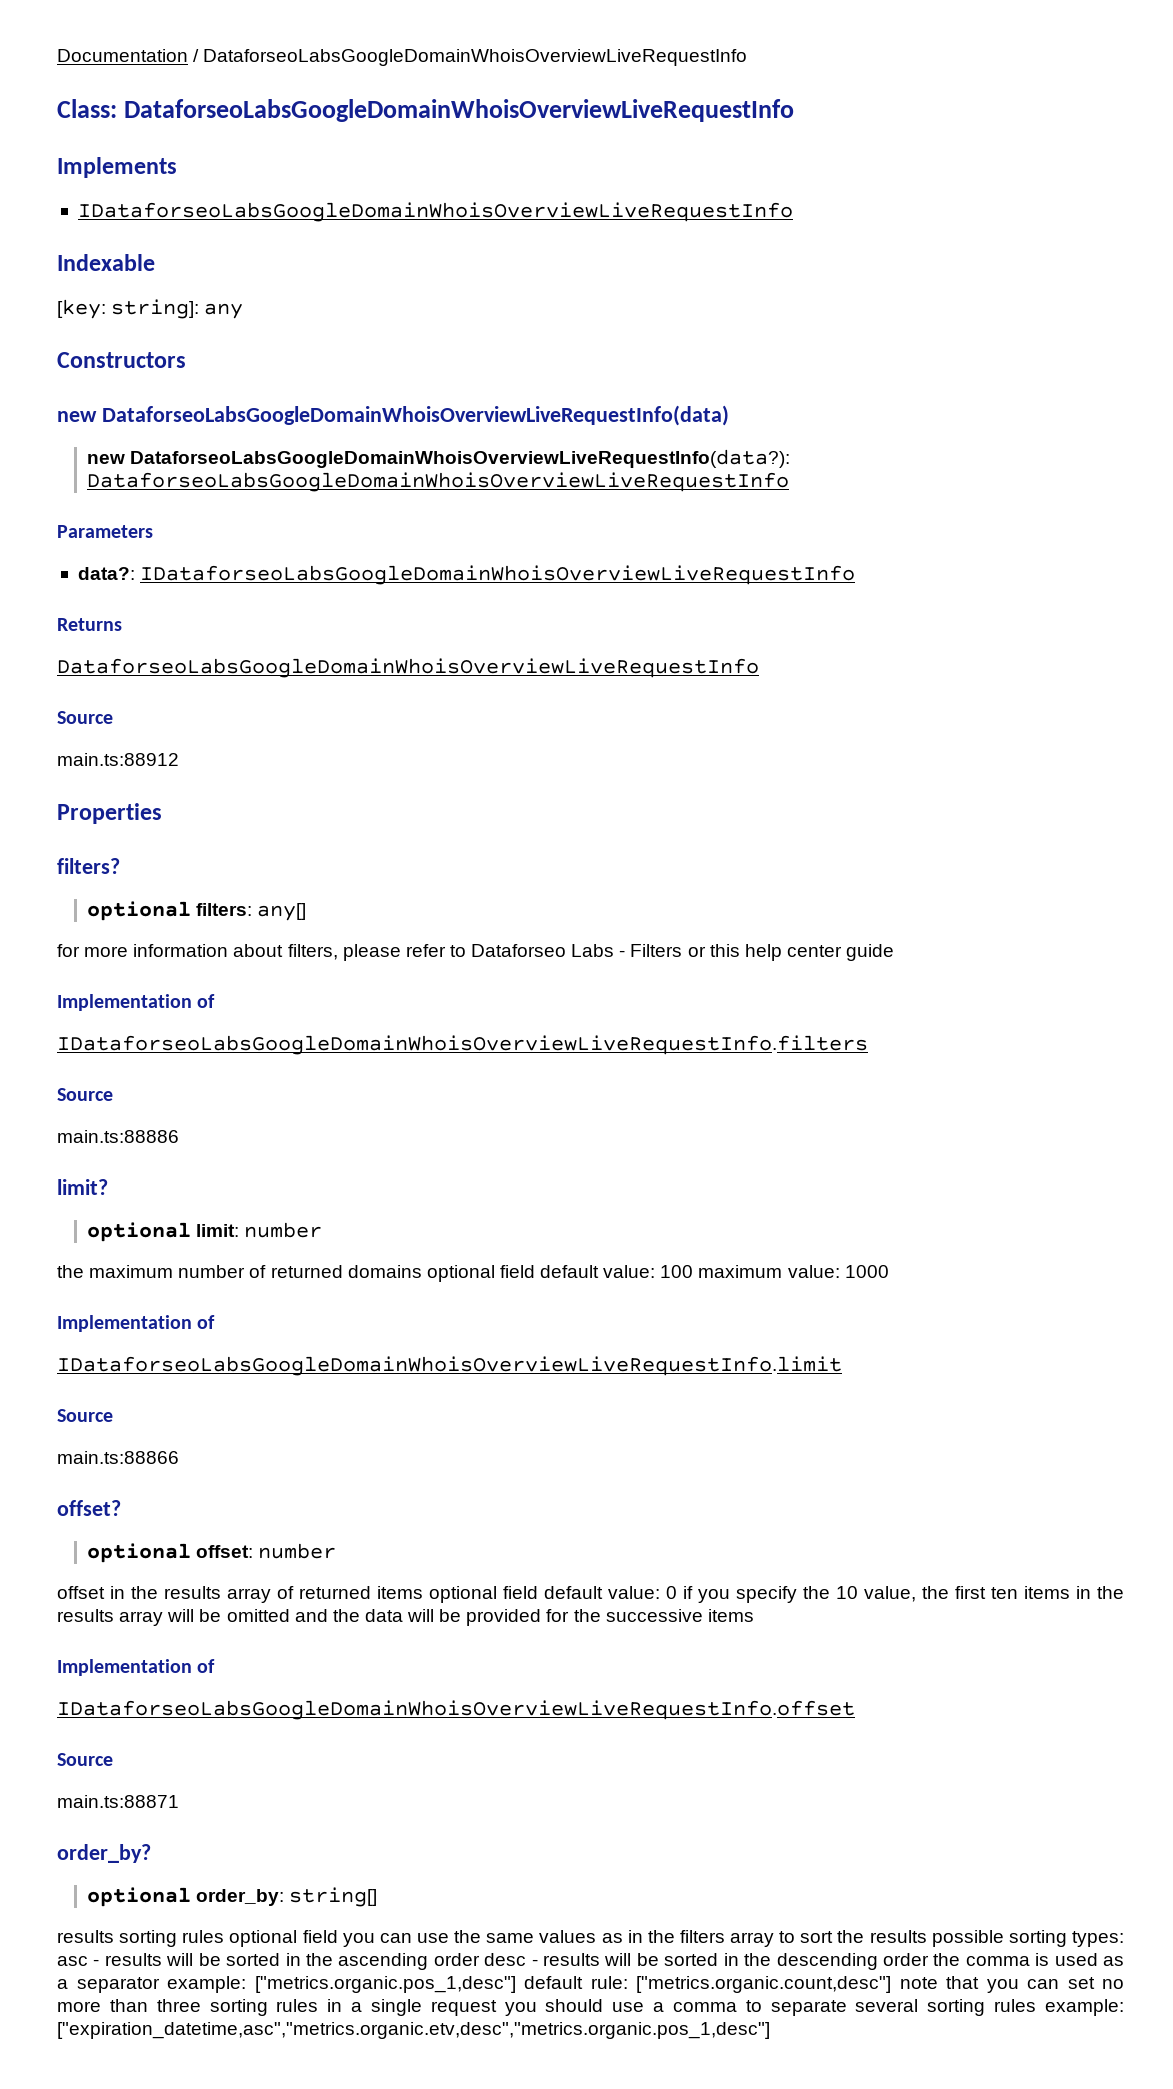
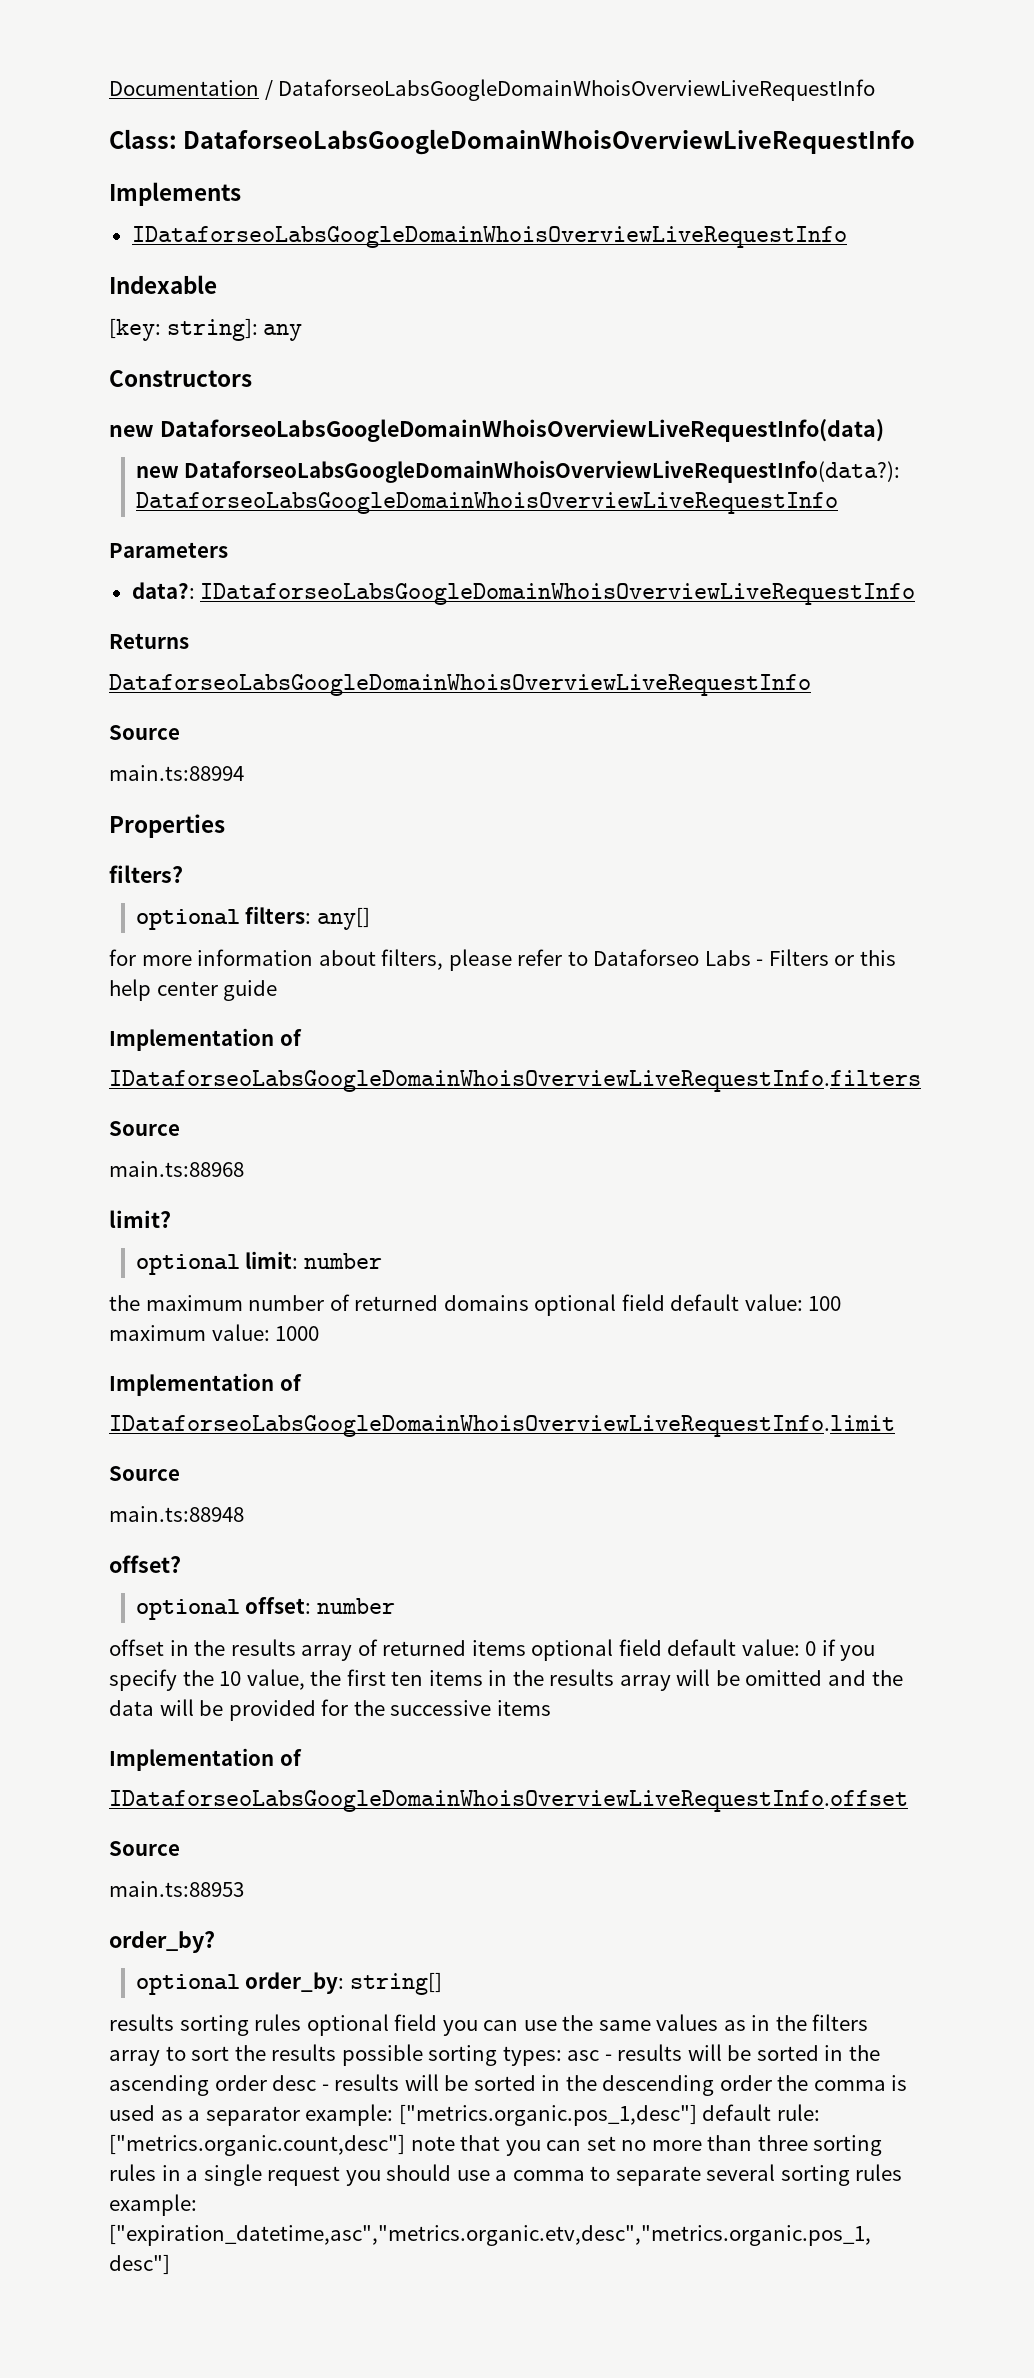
[57,753,179,766] main.ts:88912 -> [109,765,244,781] main.ts:88994
[57,1130,179,1143] main.ts:88886 -> [109,1161,244,1177] main.ts:88968
[57,1451,179,1464] main.ts:88866 -> [109,1506,244,1522] main.ts:88948
[57,1795,179,1808] main.ts:88871 -> [109,1881,244,1897] main.ts:88953

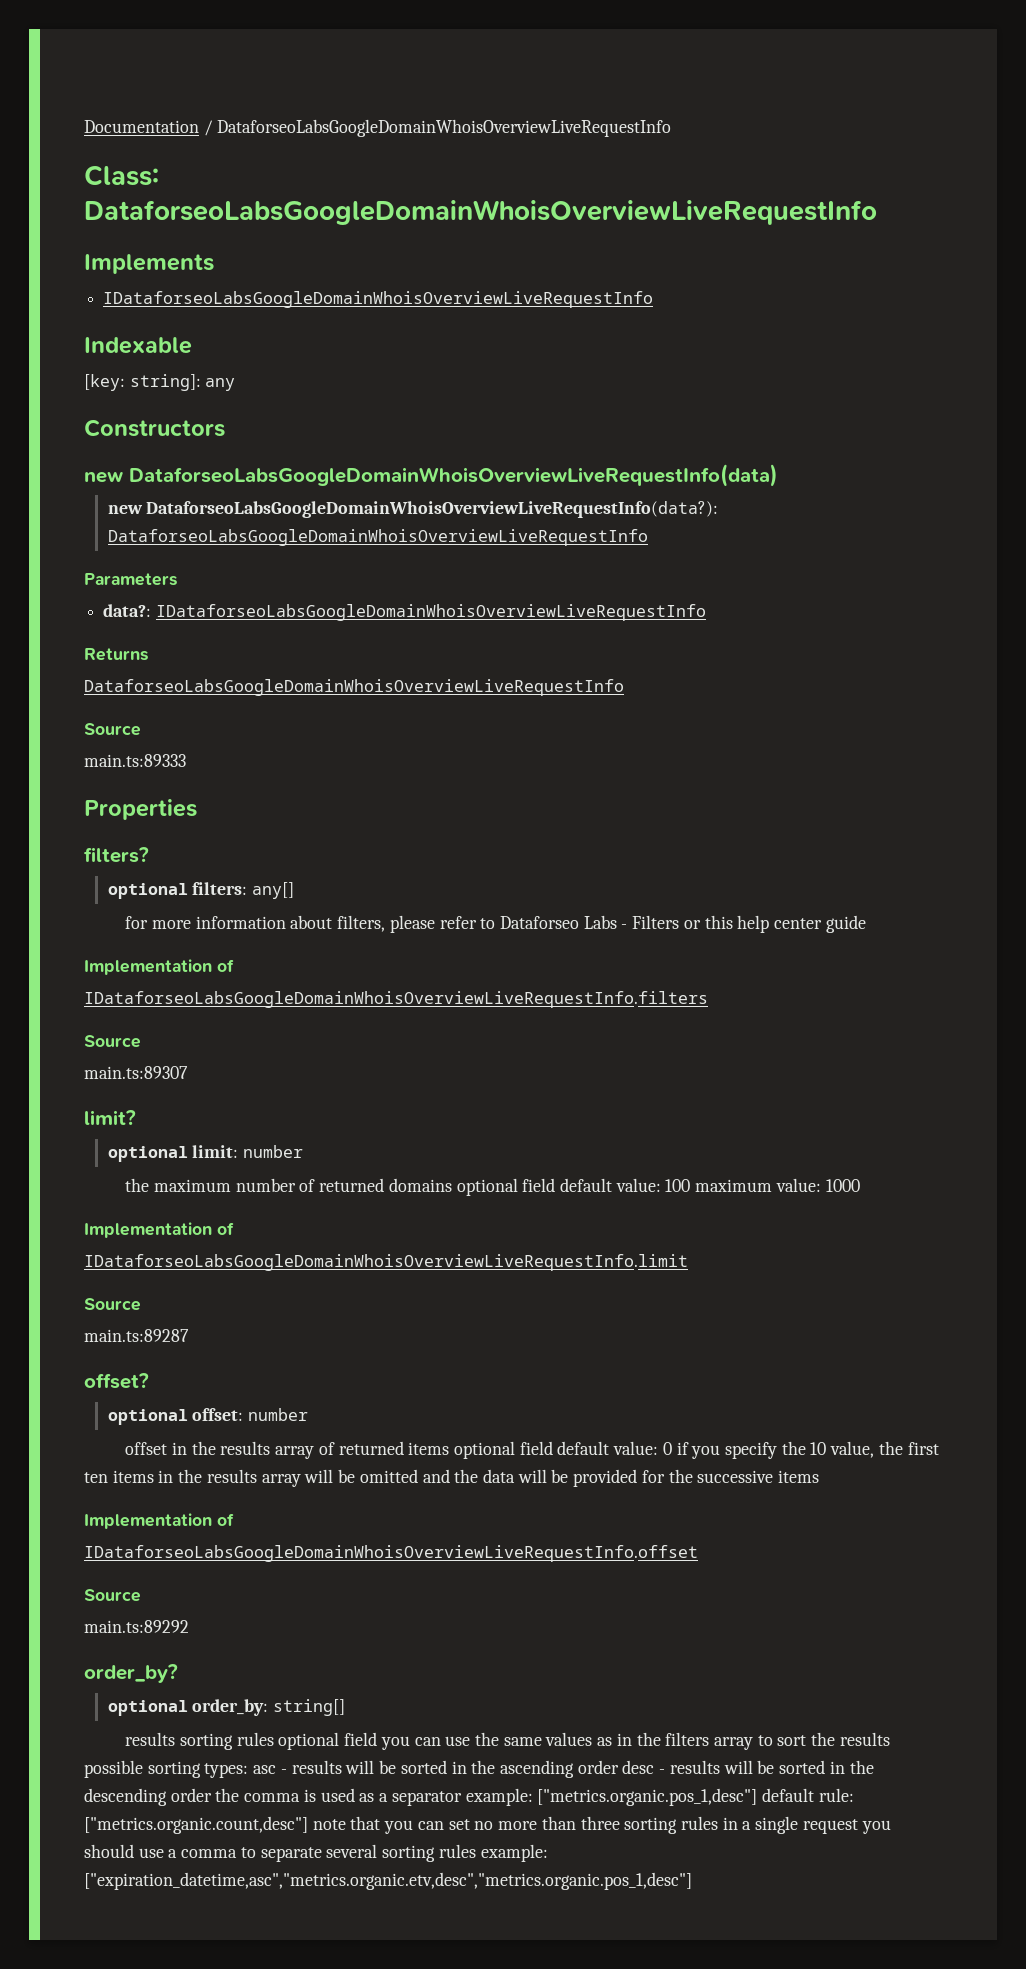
[109,765,244,781] main.ts:88994 -> [84,754,186,767] main.ts:89333
[109,1161,244,1177] main.ts:88968 -> [84,1066,188,1079] main.ts:89307
[109,1506,244,1522] main.ts:88948 -> [84,1329,189,1342] main.ts:89287
[109,1881,244,1897] main.ts:88953 -> [84,1620,189,1633] main.ts:89292

